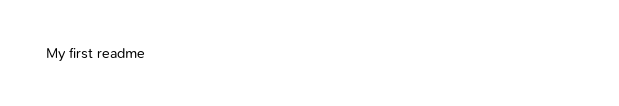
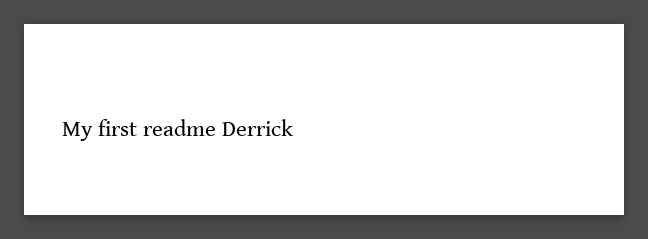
(145, 53) none -> [222,119,294,136] Derrick

